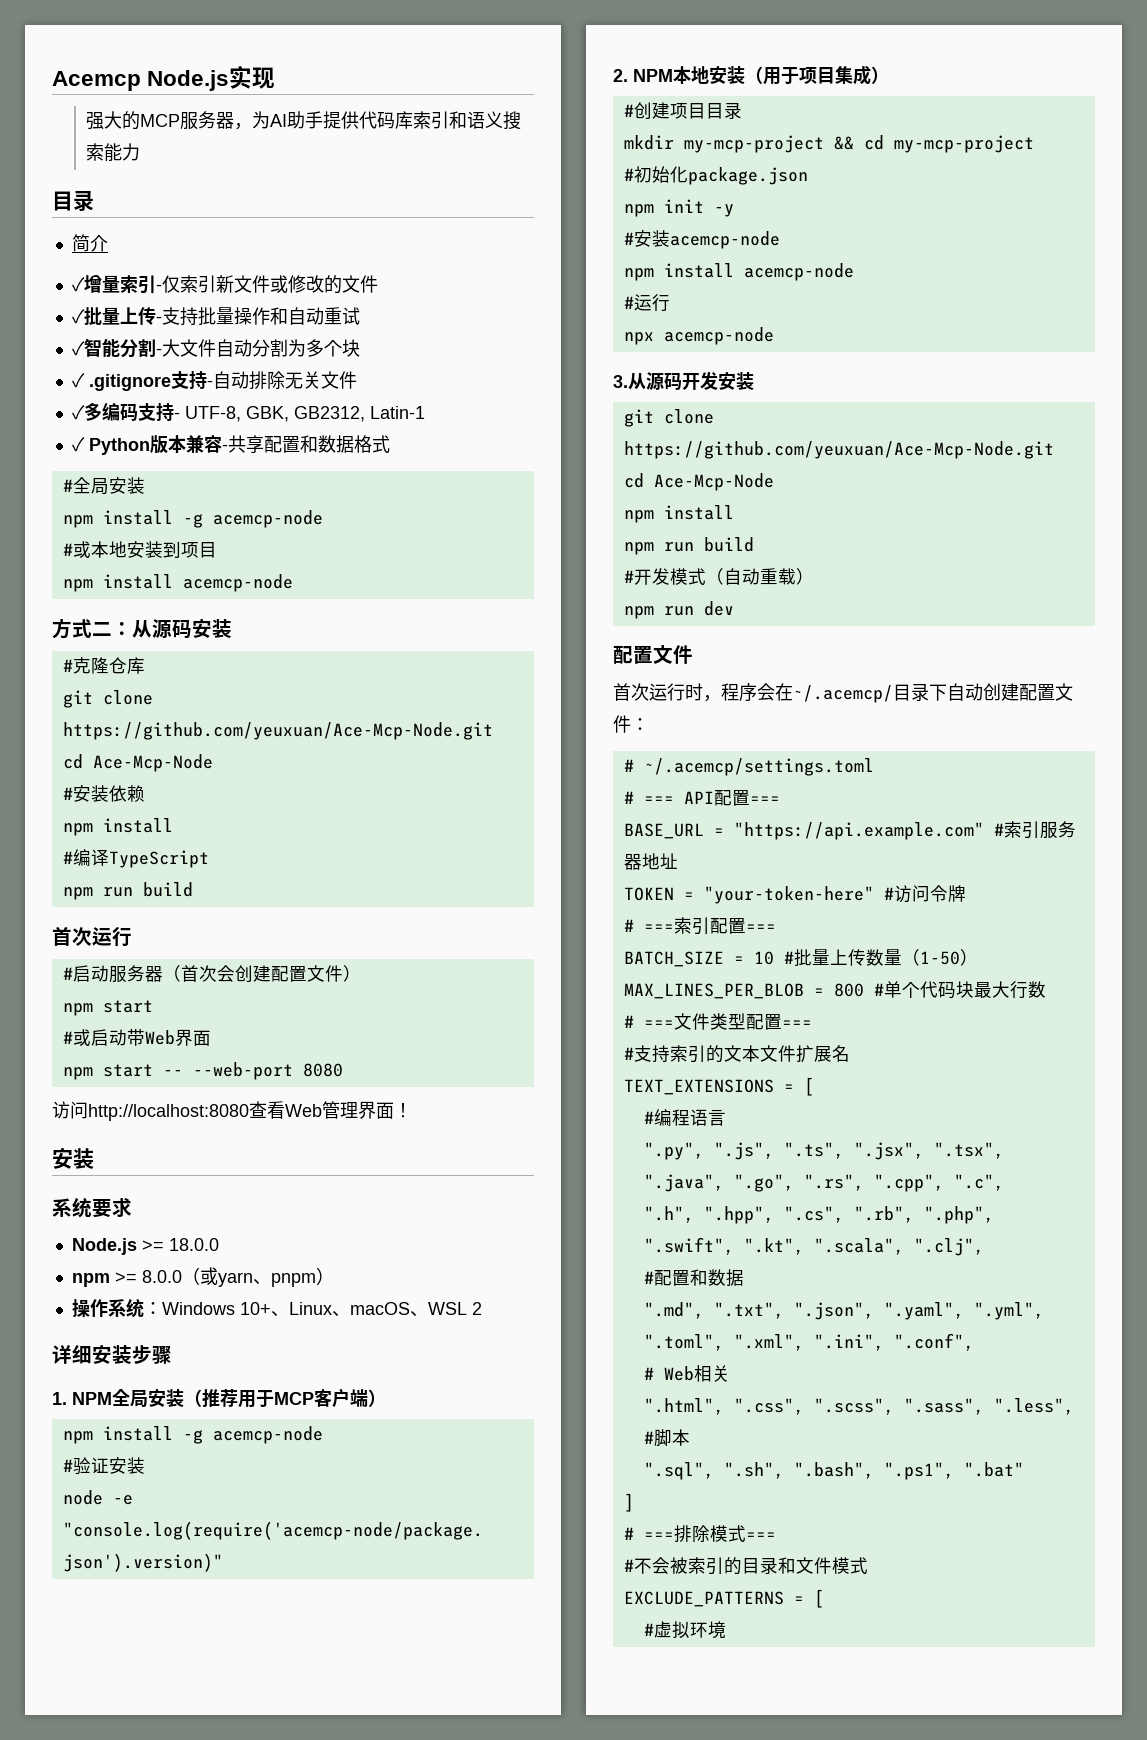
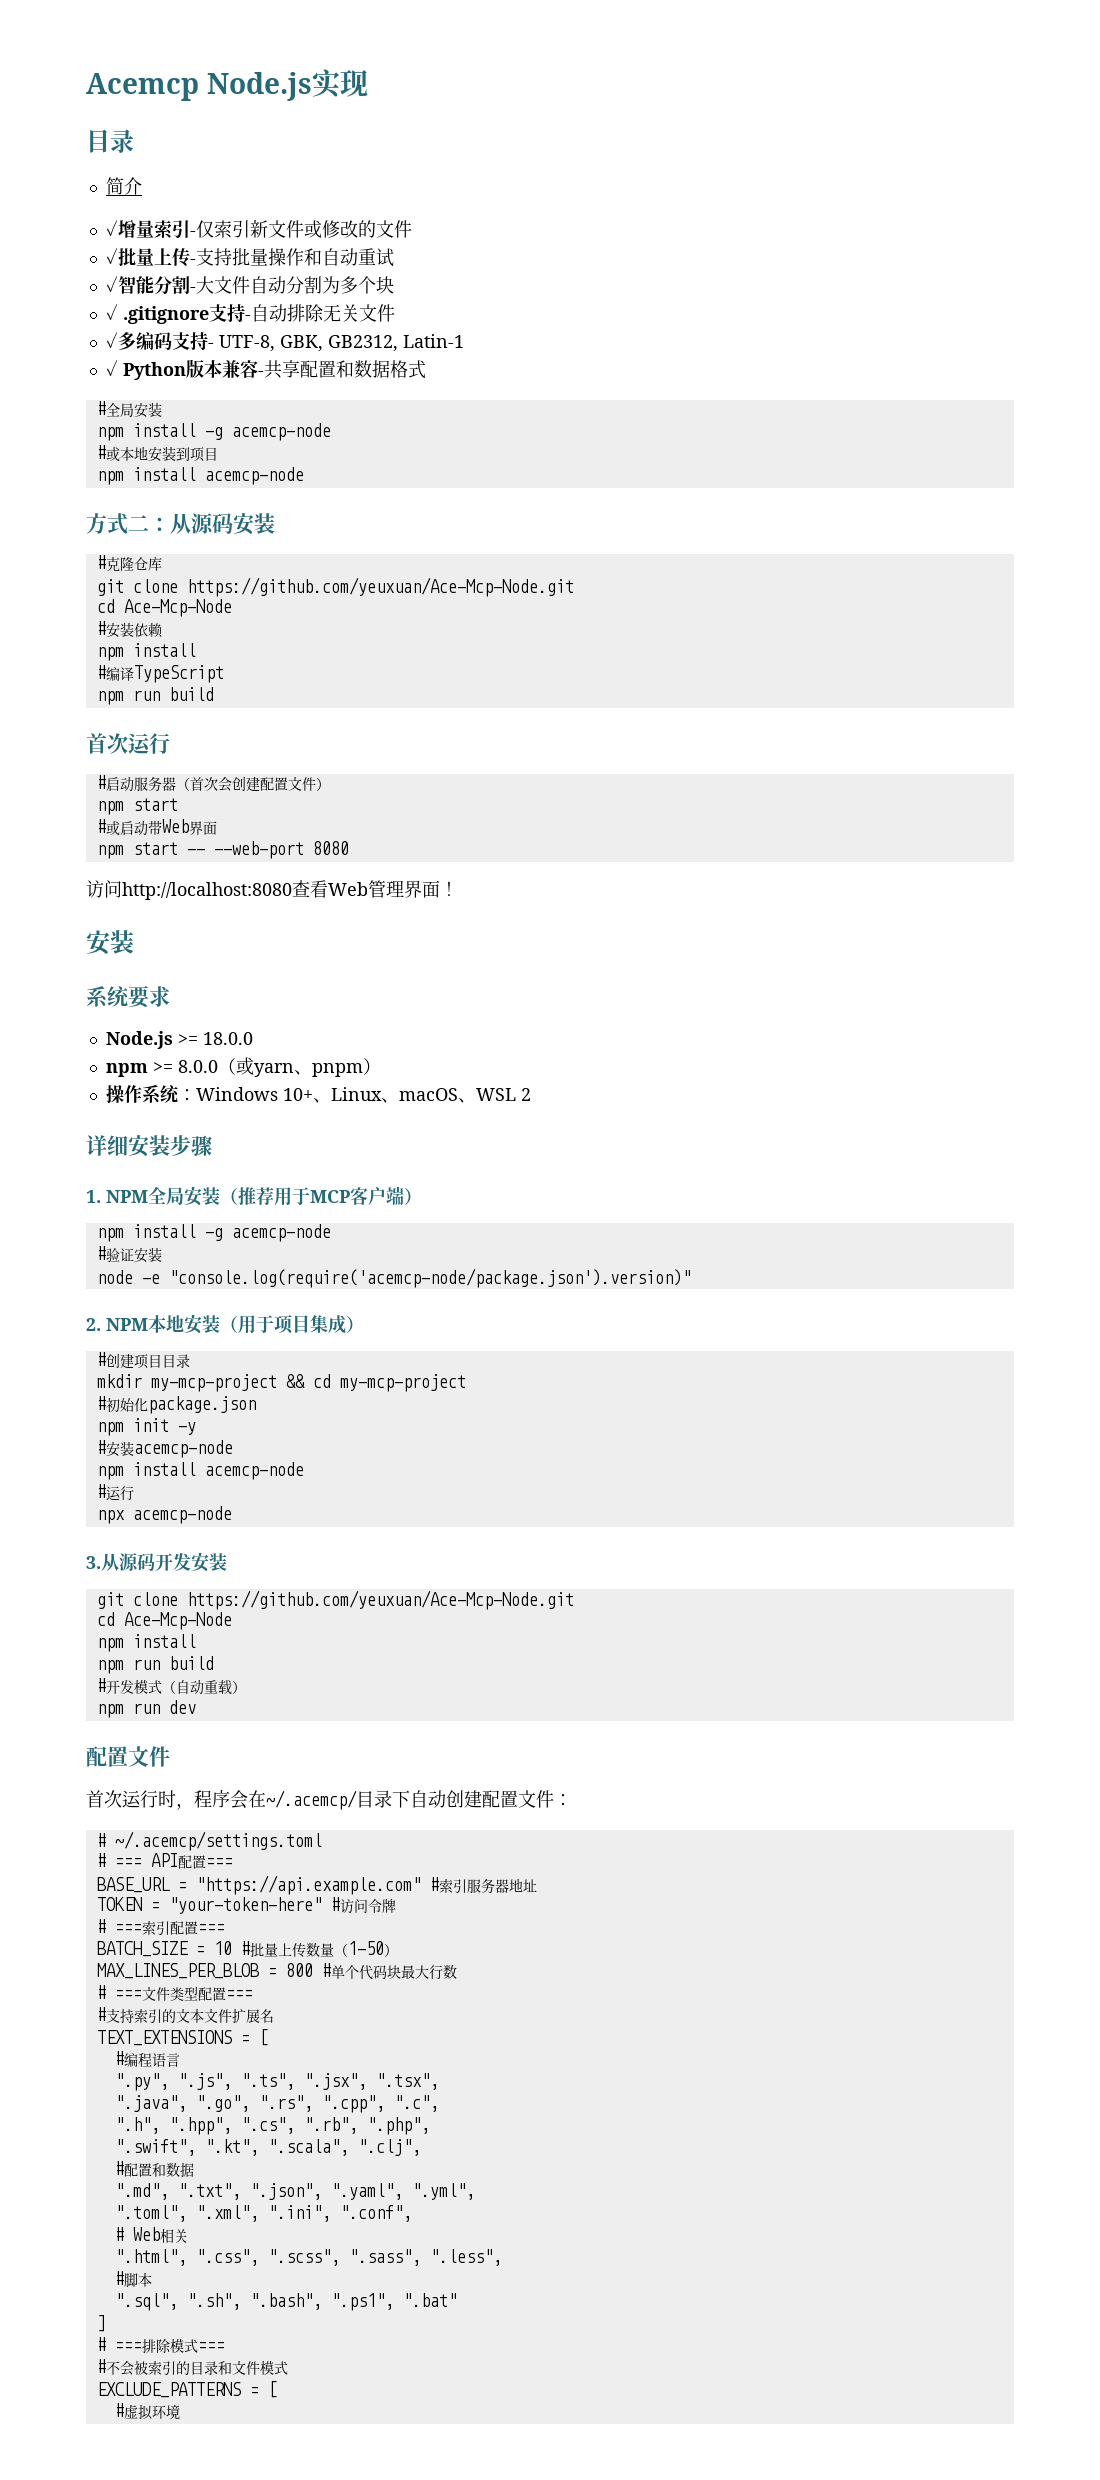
[86,111,522,130] [86,143,141,162] // 强大的MCP服务器，为AI助手提供代码库索引和语义搜索能力 -> (368, 83) none

